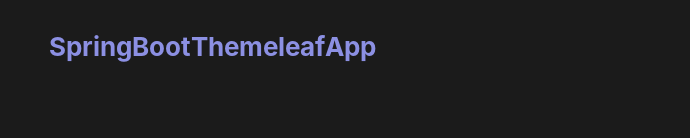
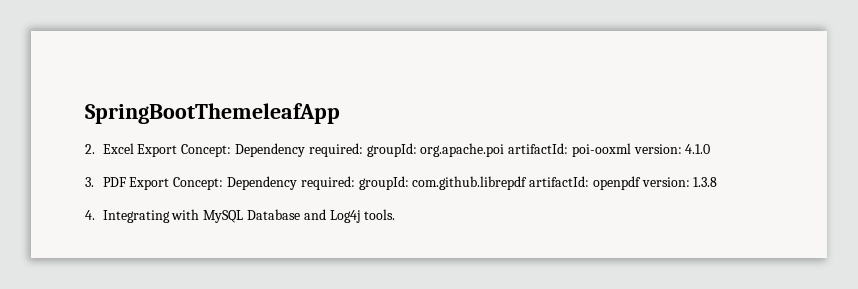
(376, 48) none -> [85,143,711,157] [85,176,718,190] [85,209,396,223] // 2. Excel Export Concept: Dependency required: groupId: org.apache.poi artifactId: poi-ooxml version: 4.1.0 // 3. PDF Export Concept: Dependency required: groupId: com.github.librepdf artifactId: openpdf version: 1.3.8 // 4. Integrating with MySQL Database and Log4j tools.

